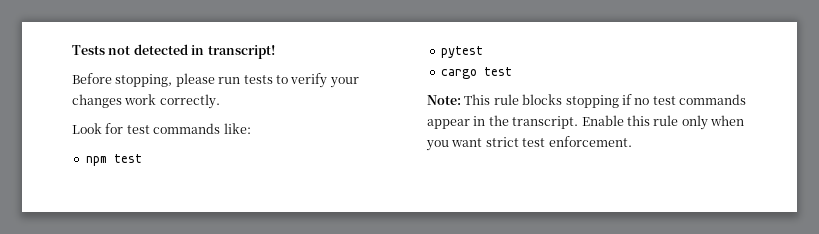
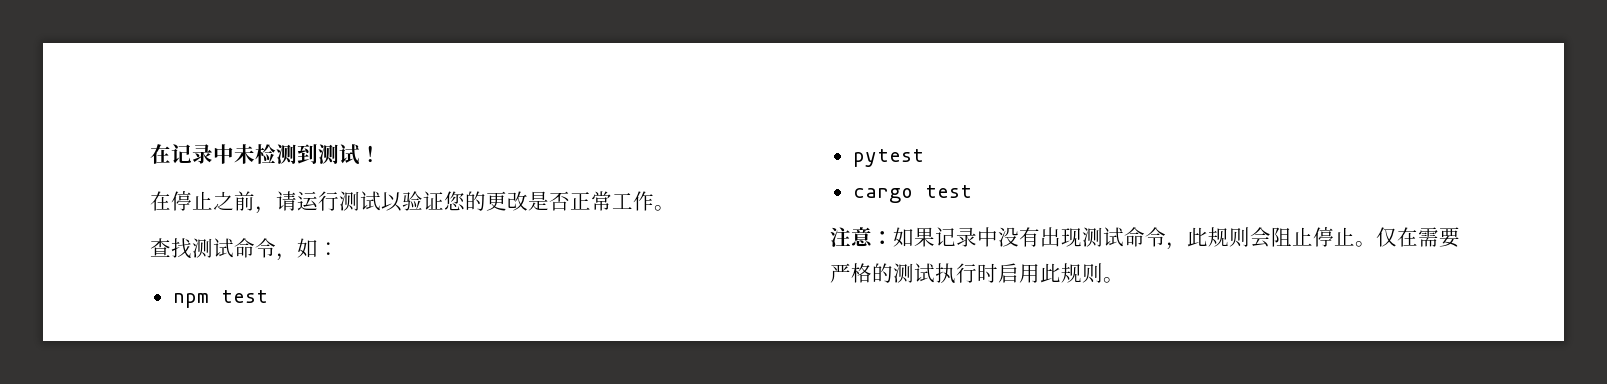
[72,44,275,59] [72,73,359,88] [72,94,220,109] [72,123,251,134] Tests not detected in transcript! // Before stopping, please run tests to verify your changes work correctly. // Look for test commands like: -> [150,144,381,165] [150,191,675,214] [150,238,339,261] 在记录中未检测到测试！ // 在停止之前，请运行测试以验证您的更改是否正常工作。 // 查找测试命令，如：
[427,94,746,108] [427,115,744,130] [426,136,632,151] Note: This rule blocks stopping if no test commands appear in the transcript. Enable this rule only when you want strict test enforcement. -> [830,227,1460,250] [830,263,1124,284] 注意：如果记录中没有出现测试命令，此规则会阻止停止。仅在需要严格的测试执行时启用此规则。

